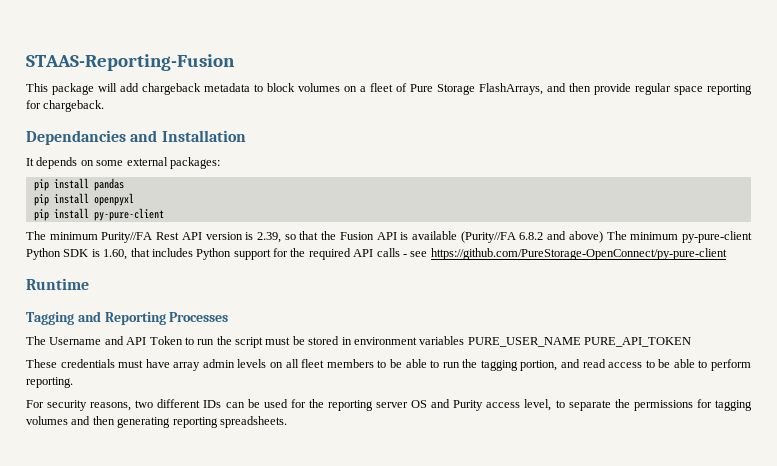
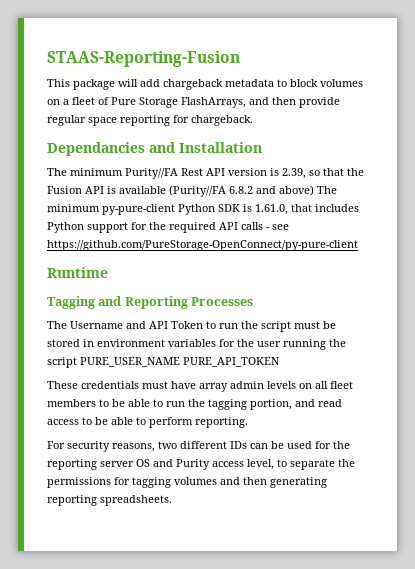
[26,157,220,169] [33,178,124,191] [33,193,134,206] [33,208,164,221] // It depends on some external packages: // pip install pandas // pip install openpyxl // pip install py-pure-client -> (262, 147) none
[103,249,128,260] 1.60, -> [255,204,288,215] 1.61.0,
(465, 340) none -> [219,339,346,350] [47,357,77,368] for the user running the script

